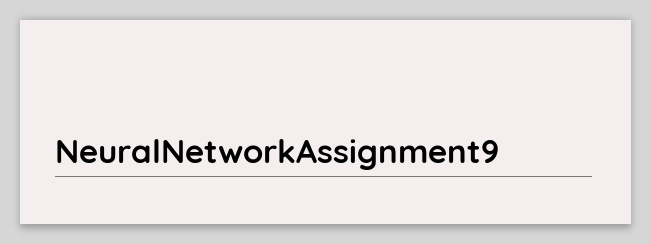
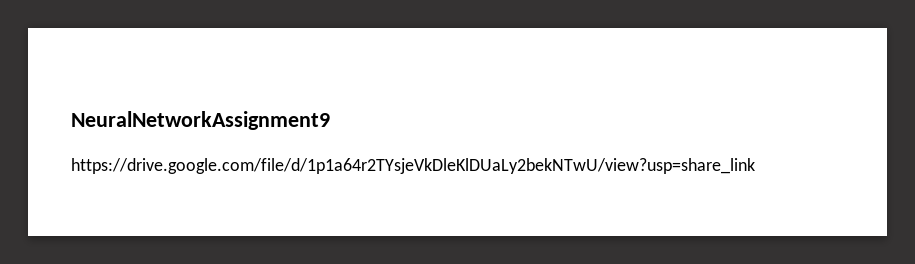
(499, 154) none -> [71,158,755,174] // https://drive.google.com/file/d/1p1a64r2TYsjeVkDleKlDUaLy2bekNTwU/view?usp=share_link

